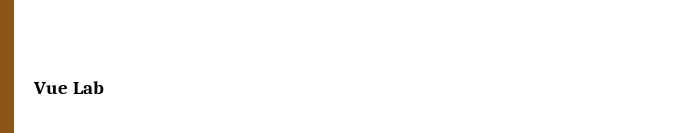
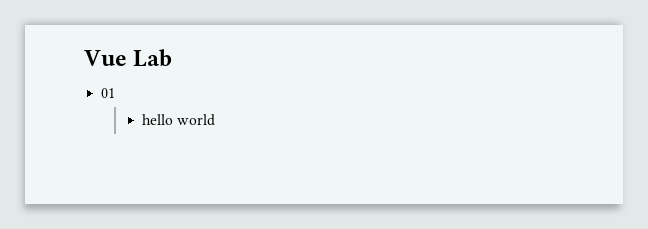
(104, 87) none -> [101,88,116,98] [141,114,216,126] // 01 // hello world

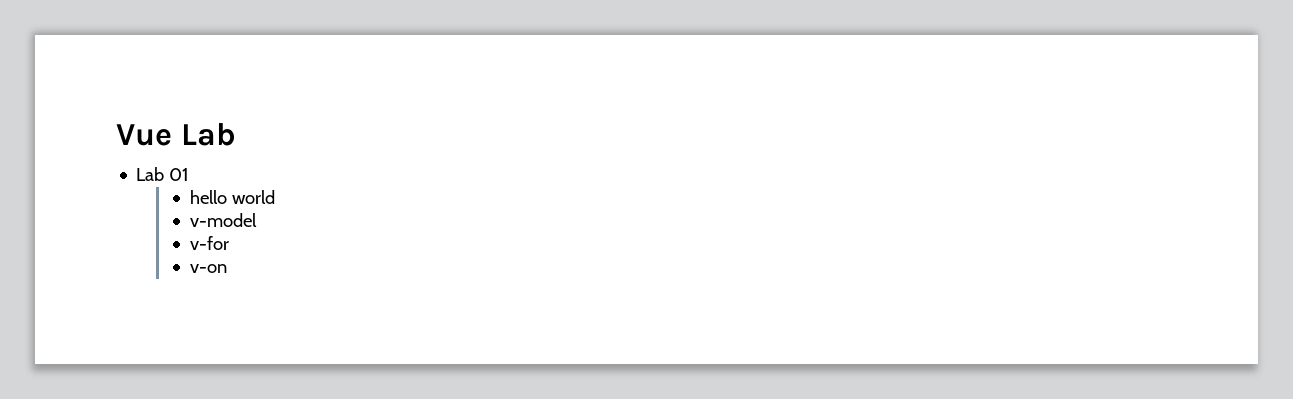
(173, 58) none -> [136,167,165,181] Lab
(216, 120) none -> [189,213,257,227] [189,236,229,250] [189,264,227,273] // v-model // v-for // v-on

